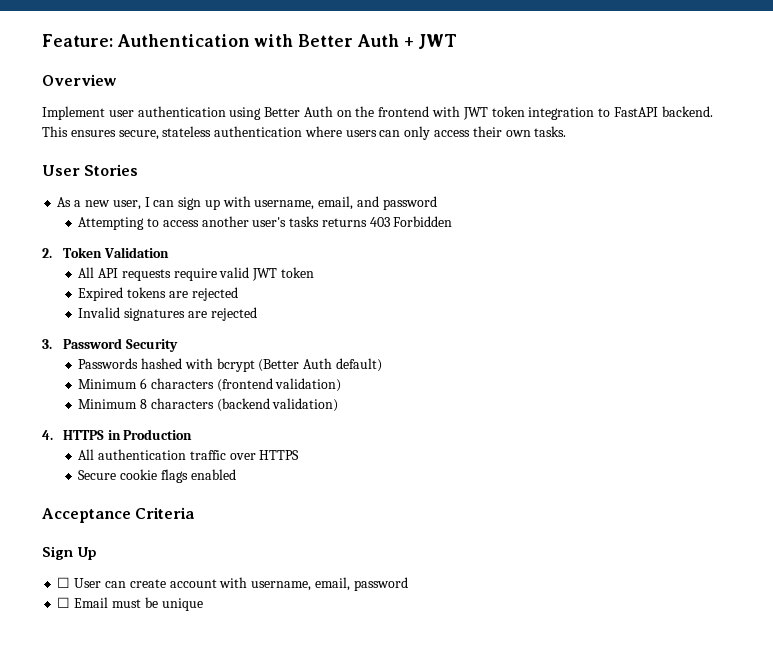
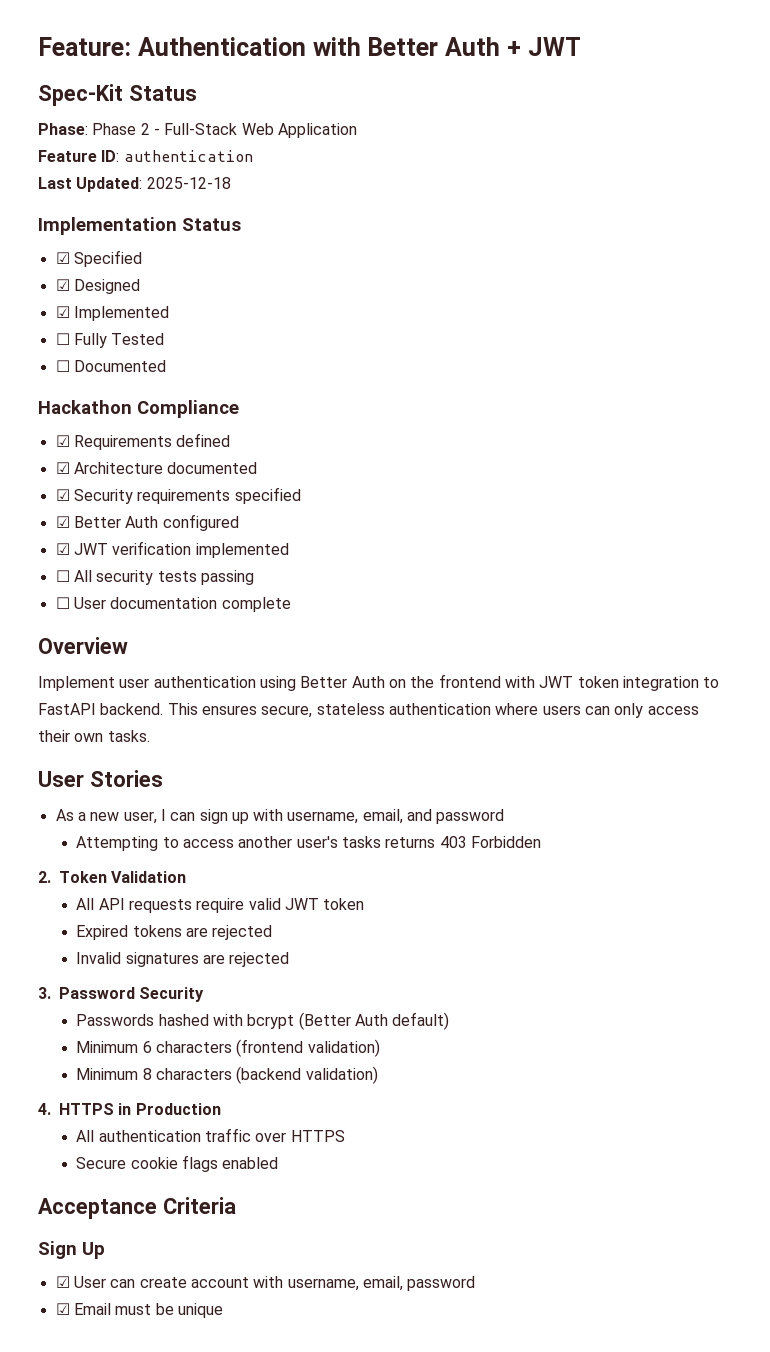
(458, 41) none -> [38,84,197,106] [38,123,357,138] [38,150,253,162] [38,177,231,192] [38,217,241,235] [55,250,142,267] [55,279,140,294] [55,306,169,321] [55,333,165,348] [55,360,166,372] [38,400,239,418] [55,433,231,450] [55,462,258,474] [55,487,301,504] [55,514,239,531] [55,541,289,558] [55,570,254,585] [55,597,291,612] // Spec-Kit Status // Phase: Phase 2 - Full-Stack Web Application // Feature ID: authentication // Last Updated: 2025-12-18 // Implementation Status // ☑ Specified // ☑ Designed // ☑ Implemented // ☐ Fully Tested // ☐ Documented // Hackathon Compliance // ☑ Requirements defined // ☑ Architecture documented // ☑ Security requirements specified // ☑ Better Auth configured // ☑ JWT verification implemented // ☐ All security tests passing // ☐ User documentation complete
[57,577,71,588] ☐ -> [55,1276,70,1288] ☑
[57,597,71,608] ☐ -> [55,1303,70,1315] ☑

